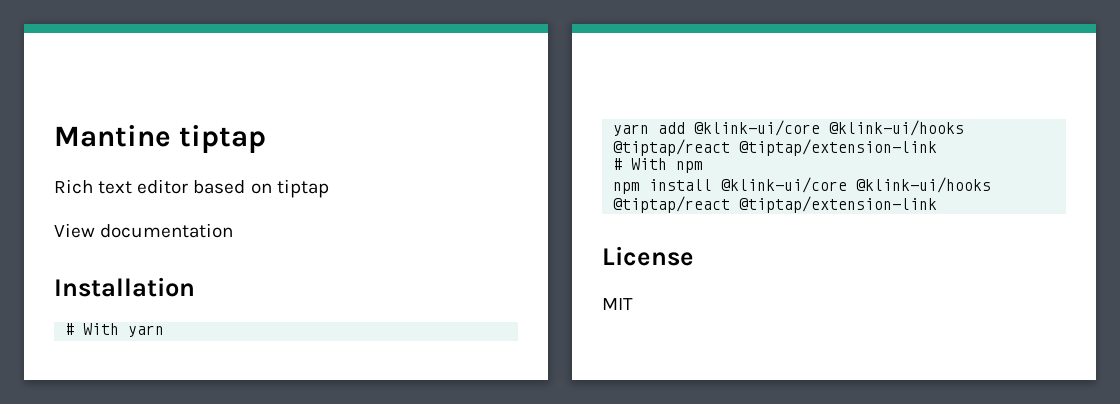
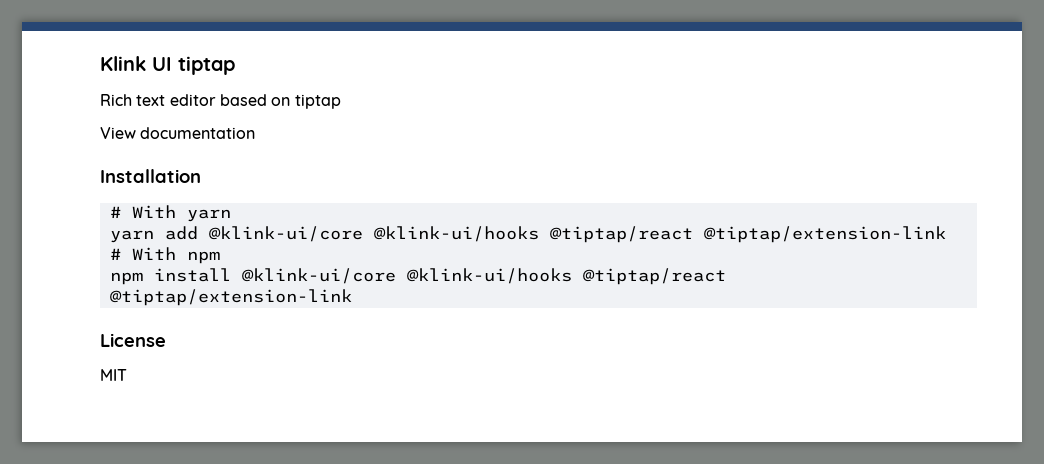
[54,125,171,147] Mantine -> [100,56,172,71] Klink UI

